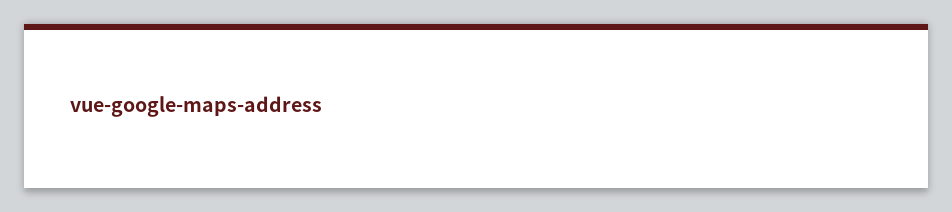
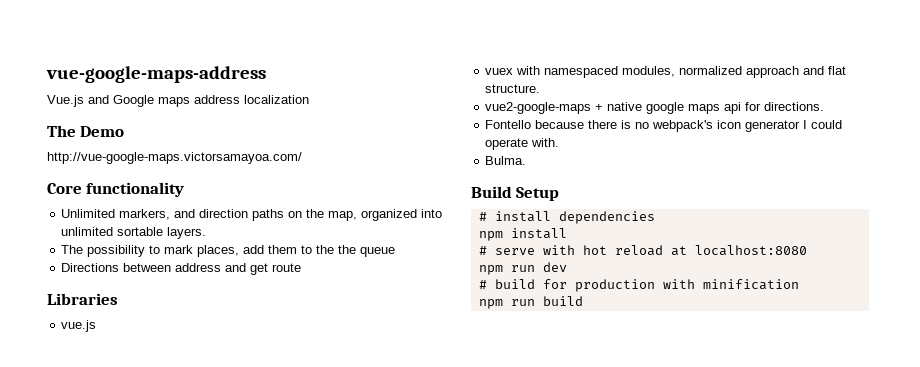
(322, 106) none -> [47,95,309,107] [47,125,125,137] [47,152,302,164] [47,182,185,197] [61,209,443,221] [61,227,207,239] [61,245,396,257] [61,263,302,275] [47,293,118,305] [61,320,97,332] [485,66,847,78] [485,84,541,93] [485,102,825,114] [485,120,843,132] [485,138,560,150] [485,156,527,165] [471,186,560,201] [478,211,655,224] [478,228,567,241] [478,245,807,256] [478,262,567,275] [478,279,799,292] [478,296,583,309] // Vue.js and Google maps address localization // The Demo // http://vue-google-maps.victorsamayoa.com/ // Core functionality // Unlimited markers, and direction paths on the map, organized into unlimited sortable layers. // The possibility to mark places, add them to the the queue // Directions between address and get route // Libraries // vue.js // vuex with namespaced modules, normalized approach and flat structure. // vue2-google-maps + native google maps api for directions. // Fontello because there is no webpack's icon generator I could operate with. // Bulma. // Build Setup // # install dependencies // npm install // # serve with hot reload at localhost:8080 // npm run dev // # build for production with minification // npm run build

